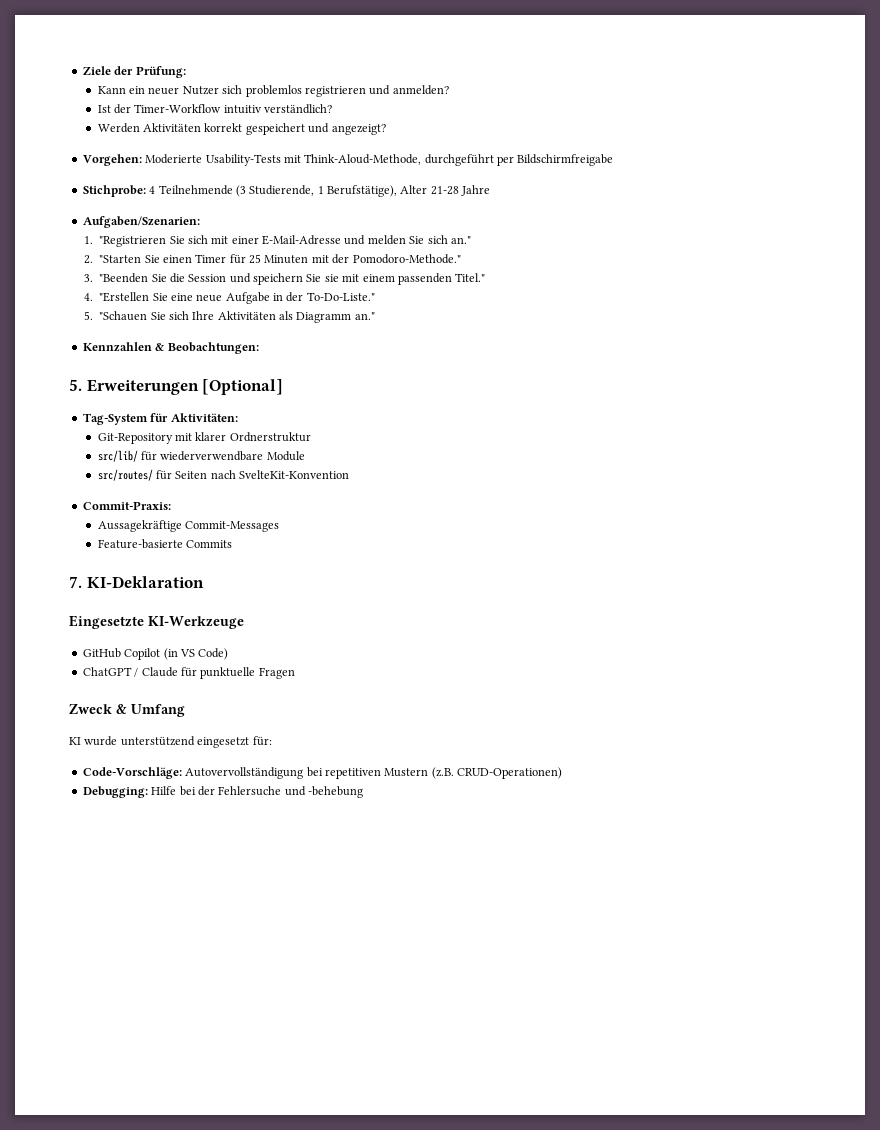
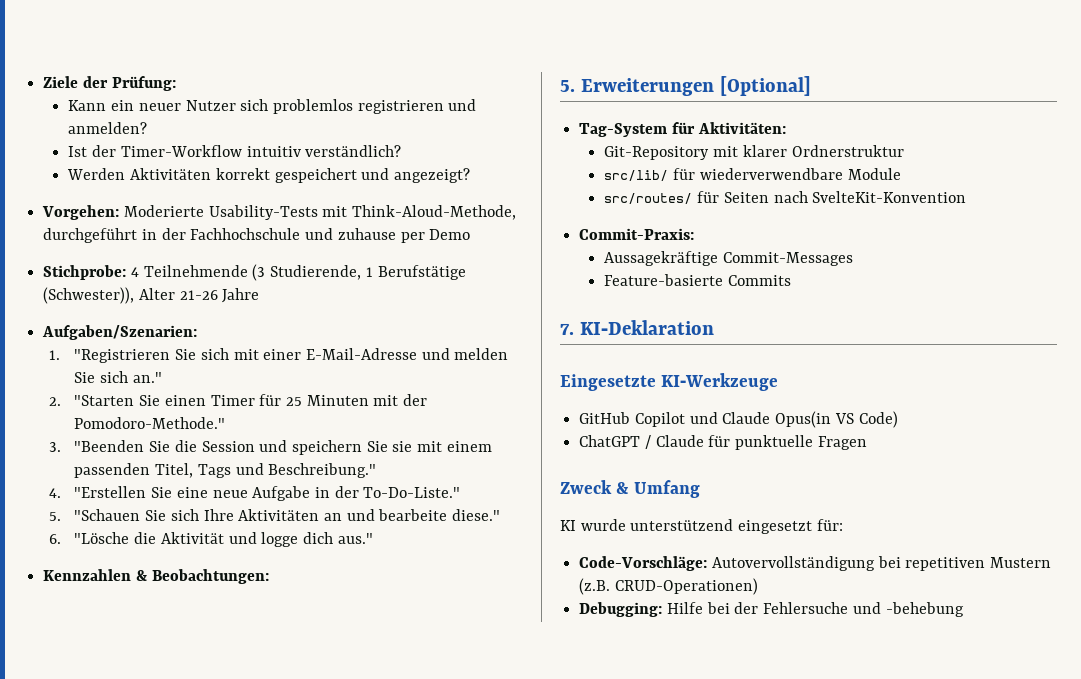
[497,154,614,166] per Bildschirmfreigabe -> [141,228,471,243] in der Fachhochschule und zuhause per Demo
[327,185,459,197] Berufstätige), Alter 21-28 -> [377,265,466,280] [43,287,218,304] Berufstätige (Schwester)), Alter 21-26
[455,273,486,282] Titel." -> [155,463,377,478] Titel, Tags und Beschreibung."
[279,311,375,323] als Diagramm an." -> [323,509,501,521] [49,532,373,547] an und bearbeite diese." // 6. "Lösche die Aktivität und logge dich aus."
[163,648,178,660] (in -> [689,411,832,428] und Claude Opus(in

